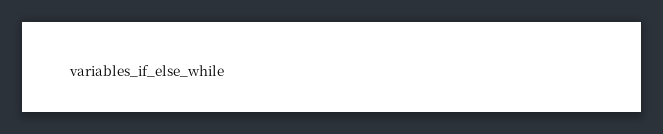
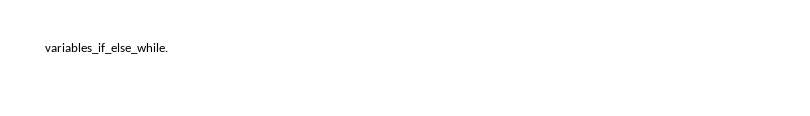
[69,65,224,77] variables_if_else_while -> [45,43,168,54] variables_if_else_while.

